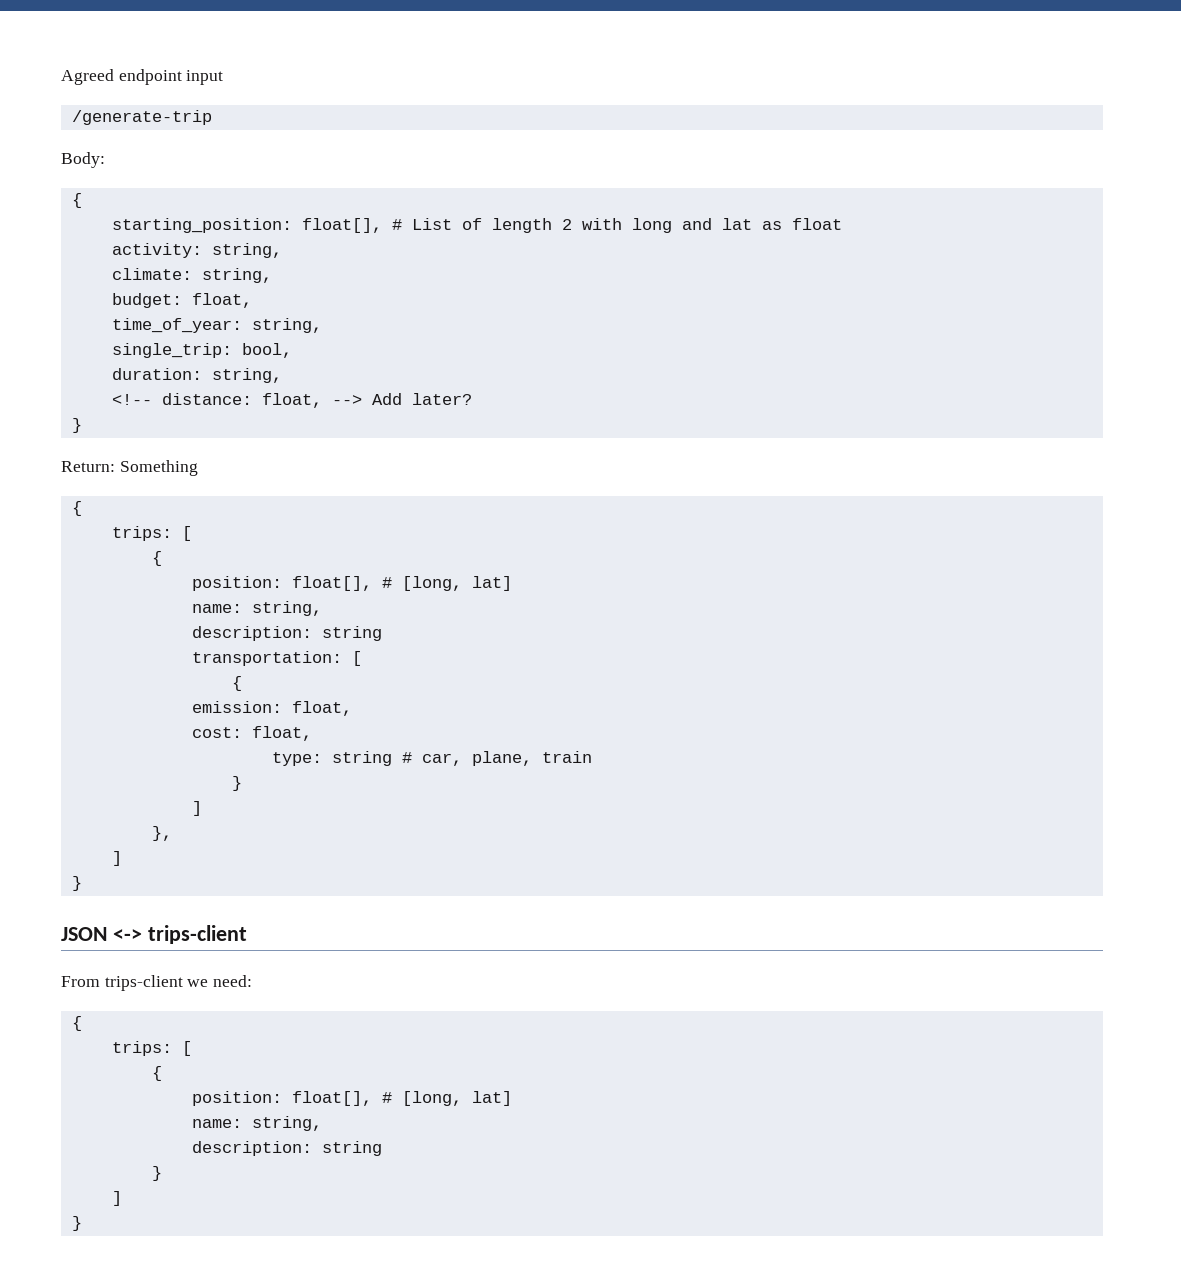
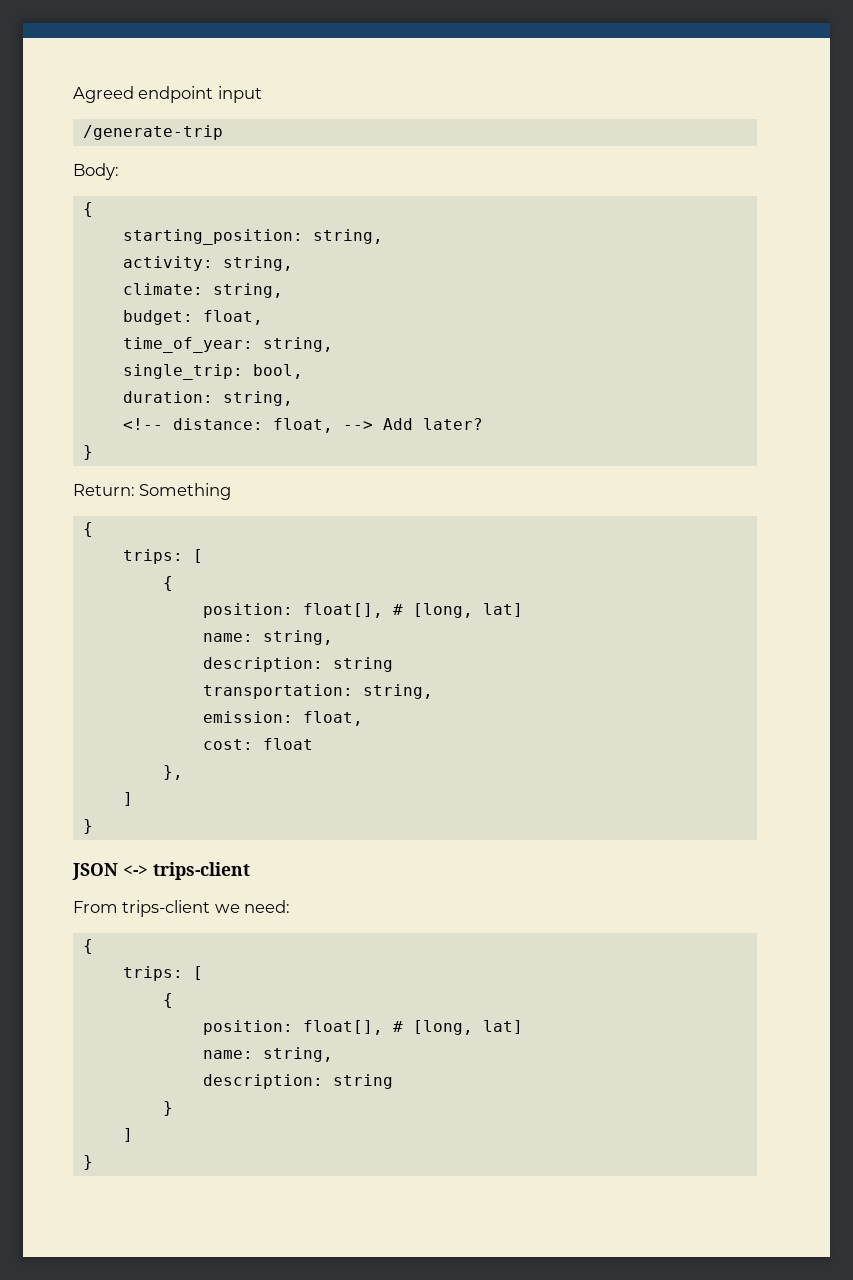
[301,218,842,233] float[], # List of length 2 with long and lat as float -> [312,229,383,244] string,
[351,651,362,666] [231,676,242,691] [ // { -> [362,684,433,699] string,
[251,726,312,741] [271,751,592,766] [231,776,242,791] [191,801,202,816] float, // type: string # car, plane, train // } // ] -> [262,738,313,750] float

